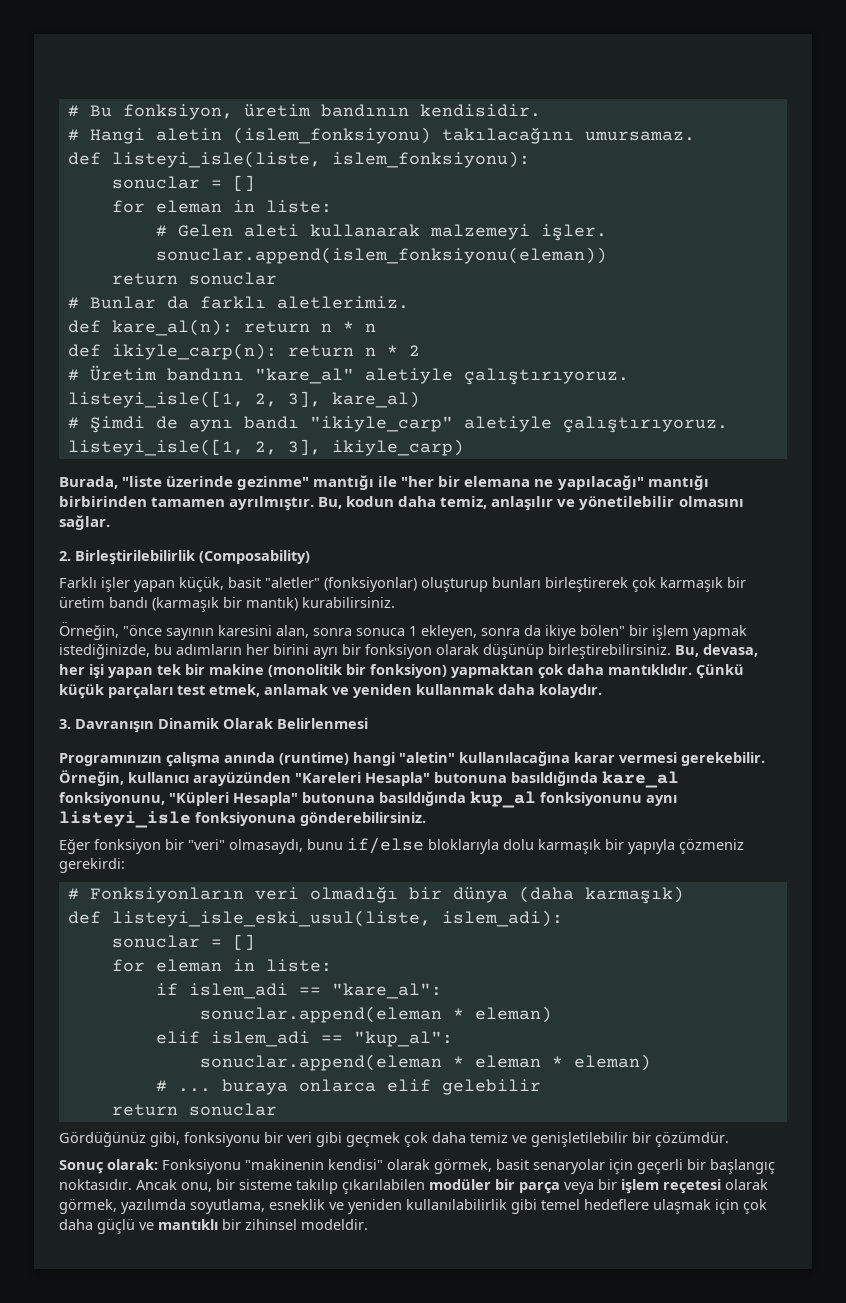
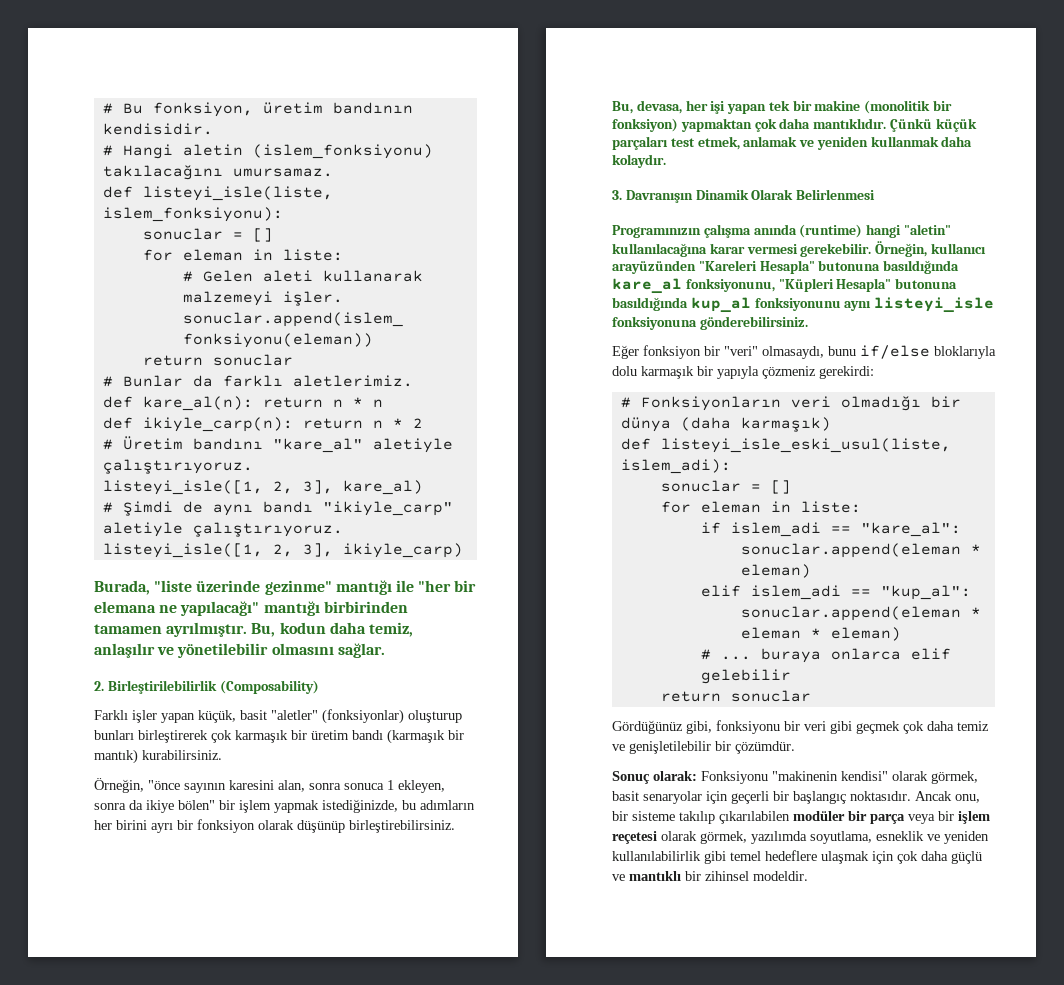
(671, 651) none -> (455, 826) //

